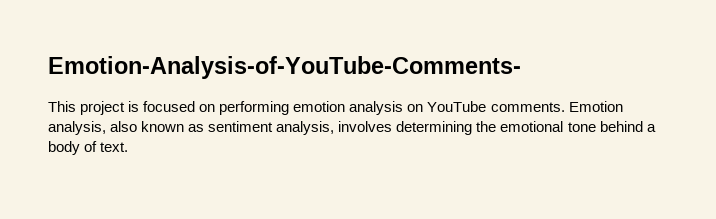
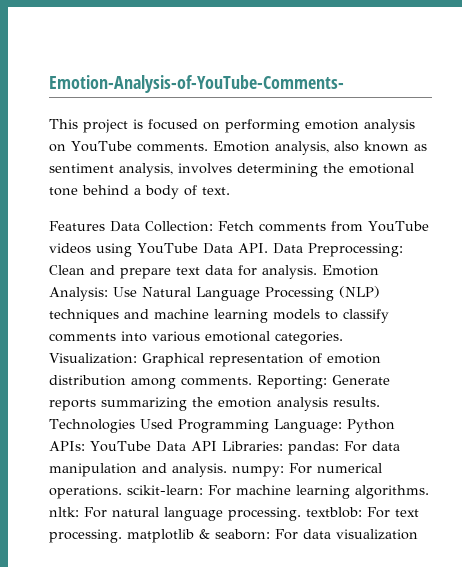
(129, 147) none -> [49,221,429,232] [49,243,403,257] [49,265,379,279] [49,286,380,301] [49,309,389,323] [49,331,343,345] [49,353,381,367] [49,375,390,389] [49,397,380,411] [49,419,395,433] [49,441,400,455] [49,463,382,477] [49,485,429,499] [49,507,419,521] [49,529,418,543] // Features Data Collection: Fetch comments from YouTube videos using YouTube Data API. Data Preprocessing: Clean and prepare text data for analysis. Emotion Analysis: Use Natural Language Processing (NLP) techniques and machine learning models to classify comments into various emotional categories. Visualization: Graphical representation of emotion distribution among comments. Reporting: Generate reports summarizing the emotion analysis results. Technologies Used Programming Language: Python APIs: YouTube Data API Libraries: pandas: For data manipulation and analysis. numpy: For numerical operations. scikit-learn: For machine learning algorithms. nltk: For natural language processing. textblob: For text processing. matplotlib & seaborn: For data visualization

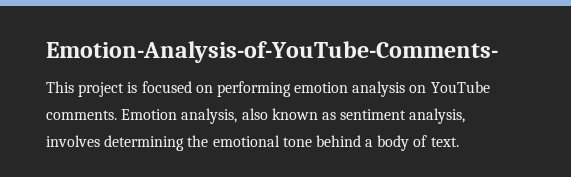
[49,221,429,232] [49,243,403,257] [49,265,379,279] [49,286,380,301] [49,309,389,323] [49,331,343,345] [49,353,381,367] [49,375,390,389] [49,397,380,411] [49,419,395,433] [49,441,400,455] [49,463,382,477] [49,485,429,499] [49,507,419,521] [49,529,418,543] // Features Data Collection: Fetch comments from YouTube videos using YouTube Data API. Data Preprocessing: Clean and prepare text data for analysis. Emotion Analysis: Use Natural Language Processing (NLP) techniques and machine learning models to classify comments into various emotional categories. Visualization: Graphical representation of emotion distribution among comments. Reporting: Generate reports summarizing the emotion analysis results. Technologies Used Programming Language: Python APIs: YouTube Data API Libraries: pandas: For data manipulation and analysis. numpy: For numerical operations. scikit-learn: For machine learning algorithms. nltk: For natural language processing. textblob: For text processing. matplotlib & seaborn: For data visualization -> (459, 142) none

